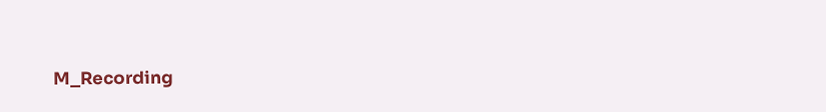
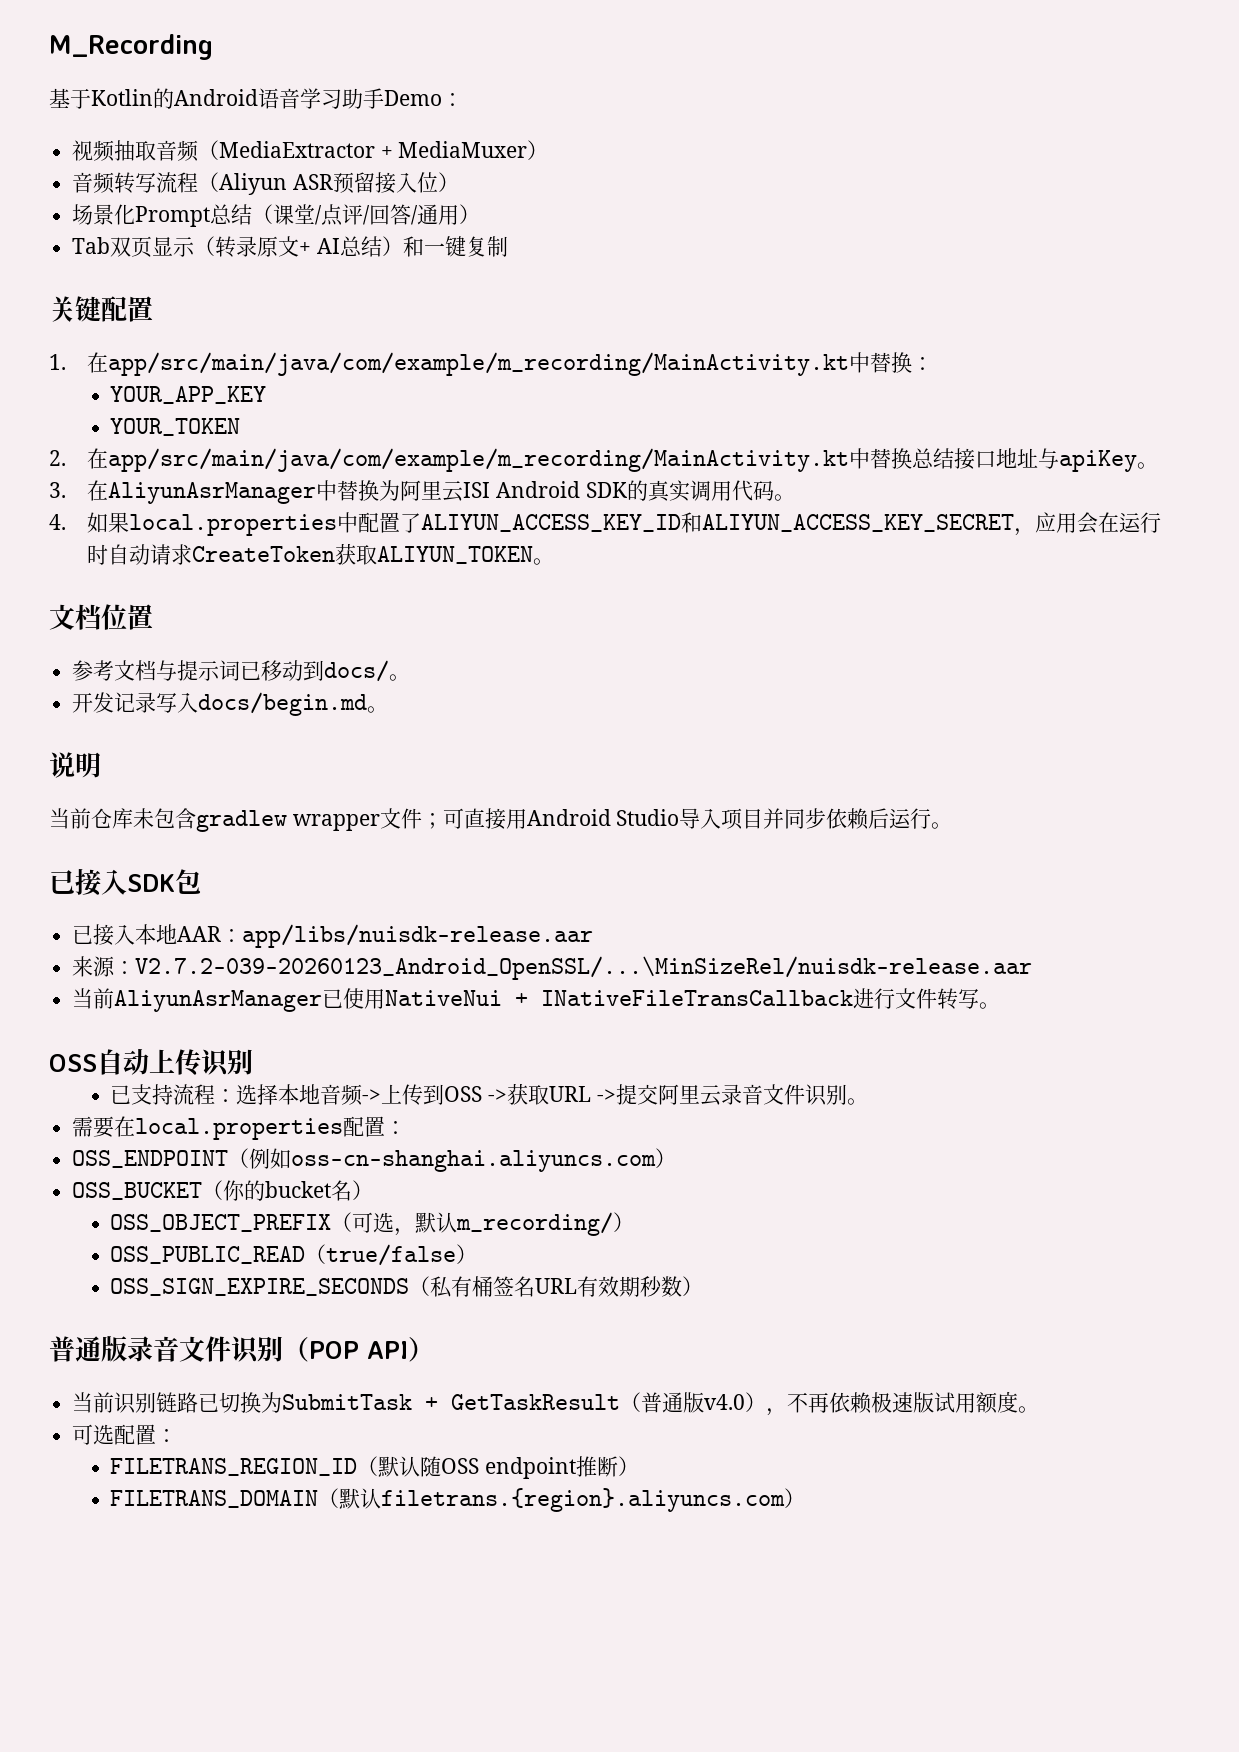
(174, 79) none -> [49,88,463,109] [72,140,549,162] [72,172,459,195] [72,204,481,227] [72,236,508,258] [49,296,153,322] [49,352,934,376] [110,386,267,404] [110,418,241,436] [49,448,1159,472] [49,480,795,504] [49,512,1162,536] [87,543,555,565] [49,604,153,630] [72,660,411,682] [72,692,389,716] [49,752,101,778] [49,808,953,832] [49,868,201,896] [72,924,594,948] [72,956,1033,980] [72,988,1001,1012] [49,1048,253,1077] [110,1083,868,1106] [72,1116,407,1140] [72,1148,677,1172] [72,1180,374,1201] [110,1212,635,1236] [110,1244,478,1266] [110,1276,704,1298] [49,1336,434,1364] [72,1391,1040,1416] [72,1424,178,1445] [110,1456,640,1479] [110,1488,806,1512] // 基于Kotlin的Android语音学习助手Demo： // 视频抽取音频（MediaExtractor + MediaMuxer） // 音频转写流程（Aliyun ASR预留接入位） // 场景化Prompt总结（课堂/点评/回答/通用） // Tab双页显示（转录原文+ AI总结）和一键复制 // 关键配置 // 1.在app/src/main/java/com/example/m_recording/MainActivity.kt中替换： // YOUR_APP_KEY // YOUR_TOKEN // 2.在app/src/main/java/com/example/m_recording/MainActivity.kt中替换总结接口地址与apiKey。 // 3.在AliyunAsrManager中替换为阿里云ISI Android SDK的真实调用代码。 // 4.如果local.properties中配置了ALIYUN_ACCESS_KEY_ID和ALIYUN_ACCESS_KEY_SECRET，应用会在运行时自动请求CreateToken获取ALIYUN_TOKEN。 // 文档位置 // 参考文档与提示词已移动到docs/。 // 开发记录写入docs/begin.md。 // 说明 // 当前仓库未包含gradlew wrapper文件；可直接用Android Studio导入项目并同步依赖后运行。 // 已接入SDK包 // 已接入本地AAR：app/libs/nuisdk-release.aar // 来源：V2.7.2-039-20260123_Android_OpenSSL/...\MinSizeRel/nuisdk-release.aar // 当前AliyunAsrManager已使用NativeNui + INativeFileTransCallback进行文件转写。 // OSS自动上传识别 // 已支持流程：选择本地音频->上传到OSS ->获取URL ->提交阿里云录音文件识别。 // 需要在local.properties配置： // OSS_ENDPOINT（例如oss-cn-shanghai.aliyuncs.com） // OSS_BUCKET（你的bucket名） // OSS_OBJECT_PREFIX（可选，默认m_recording/） // OSS_PUBLIC_READ（true/false） // OSS_SIGN_EXPIRE_SECONDS（私有桶签名URL有效期秒数） // 普通版录音文件识别（POP API） // 当前识别链路已切换为SubmitTask + GetTaskResult（普通版v4.0），不再依赖极速版试用额度。 // 可选配置： // FILETRANS_REGION_ID（默认随OSS endpoint推断） // FILETRANS_DOMAIN（默认filetrans.{region}.aliyuncs.com）

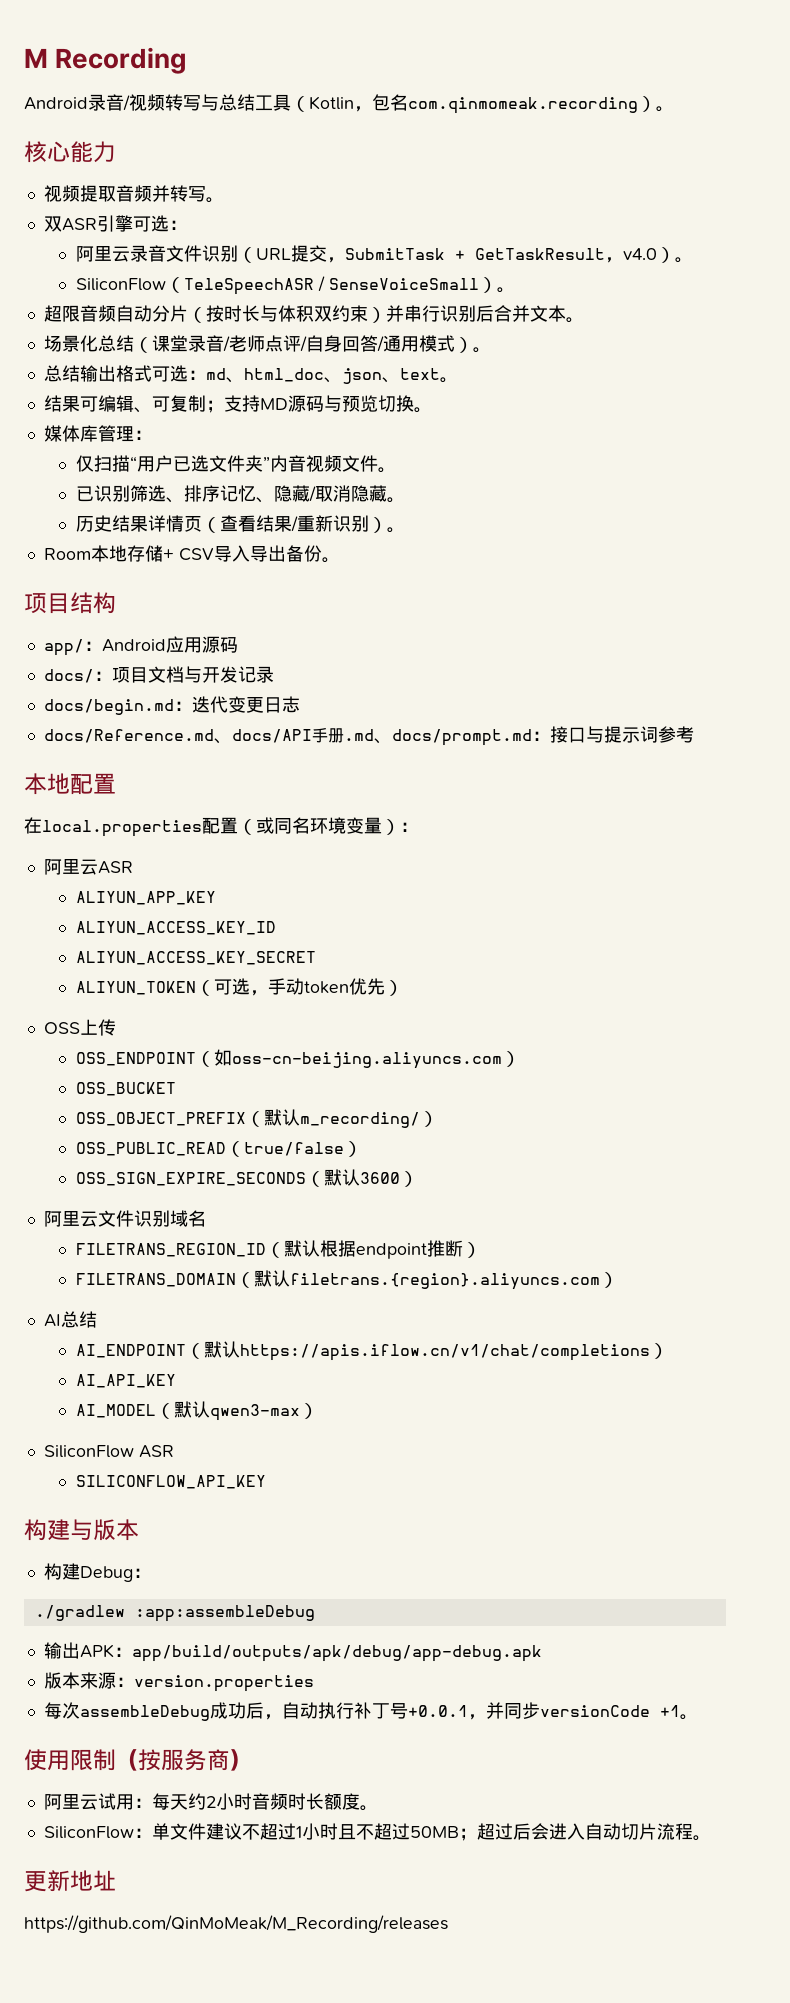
[49,34,213,60] [49,88,463,109] [72,140,549,162] [72,172,459,195] [72,204,481,227] [72,236,508,258] [49,296,153,322] [49,352,934,376] [110,386,267,404] [110,418,241,436] [49,448,1159,472] [49,480,795,504] [49,512,1162,536] [87,543,555,565] [49,604,153,630] [72,660,411,682] [72,692,389,716] [49,752,101,778] [49,808,953,832] [49,868,201,896] [72,924,594,948] [72,956,1033,980] [72,988,1001,1012] [49,1048,253,1077] [110,1083,658,1106] M_Recording // 基于Kotlin的Android语音学习助手Demo： // 视频抽取音频（MediaExtractor + MediaMuxer） // 音频转写流程（Aliyun ASR预留接入位） // 场景化Prompt总结（课堂/点评/回答/通用） // Tab双页显示（转录原文+ AI总结）和一键复制 // 关键配置 // 1.在app/src/main/java/com/example/m_recording/MainActivity.kt中替换： // YOUR_APP_KEY // YOUR_TOKEN // 2.在app/src/main/java/com/example/m_recording/MainActivity.kt中替换总结接口地址与apiKey。 // 3.在AliyunAsrManager中替换为阿里云ISI Android SDK的真实调用代码。 // 4.如果local.properties中配置了ALIYUN_ACCESS_KEY_ID和ALIYUN_ACCESS_KEY_SECRET，应用会在运行时自动请求CreateToken获取ALIYUN_TOKEN。 // 文档位置 // 参考文档与提示词已移动到docs/。 // 开发记录写入docs/begin.md。 // 说明 // 当前仓库未包含gradlew wrapper文件；可直接用Android Studio导入项目并同步依赖后运行。 // 已接入SDK包 // 已接入本地AAR：app/libs/nuisdk-release.aar // 来源：V2.7.2-039-20260123_Android_OpenSSL/...\MinSizeRel/nuisdk-release.aar // 当前AliyunAsrManager已使用NativeNui + INativeFileTransCallback进行文件转写。 // OSS自动上传识别 // 已支持流程：选择本地音频->上传到OSS ->获取URL ->提交 -> [24,47,187,74] [24,94,674,114] [24,141,116,163] [43,185,224,203] [43,215,187,232] M Recording // Android录音/视频转写与总结工具（Kotlin，包名com.qinmomeak.recording）。 // 核心能力 // 视频提取音频并转写。 // 双ASR引擎可选： //
[846,1098,868,1105] [72,1116,407,1140] [72,1148,677,1172] [72,1180,374,1201] [110,1212,416,1236] 。 // 需要在local.properties配置： // OSS_ENDPOINT（例如oss-cn-shanghai.aliyuncs.com） // OSS_BUCKET（你的bucket名） // OSS_OBJECT_PREFIX（可选， -> [237,245,693,263] [75,276,515,295] [43,305,584,323] [43,335,491,353] [43,365,458,384] [43,395,432,413] [43,425,152,442] [75,455,396,473] [75,485,405,503] [75,515,405,533] [43,545,340,563] [24,592,116,614] [43,636,238,656] [43,666,274,683] [43,696,300,715] [43,726,694,746] [24,773,116,795] [24,817,418,837] [43,859,133,875] [75,891,216,905] [75,921,276,935] [75,951,316,965] [75,978,403,996] [43,1019,116,1036] [75,1049,520,1069] [75,1082,176,1096] [75,1111,264,1127] （URL提交，SubmitTask + GetTaskResult，v4.0）。 // SiliconFlow（TeleSpeechASR / SenseVoiceSmall）。 // 超限音频自动分片（按时长与体积双约束）并串行识别后合并文本。 // 场景化总结（课堂录音/老师点评/自身回答/通用模式）。 // 总结输出格式可选：md、html_doc、json、text。 // 结果可编辑、可复制；支持MD源码与预览切换。 // 媒体库管理： // 仅扫描“用户已选文件夹”内音视频文件。 // 已识别筛选、排序记忆、隐藏/取消隐藏。 // 历史结果详情页（查看结果/重新识别）。 // Room本地存储+ CSV导入导出备份。 // 项目结构 // app/：Android应用源码 // docs/：项目文档与开发记录 // docs/begin.md：迭代变更日志 // docs/Reference.md、docs/API手册.md、docs/prompt.md：接口与提示词参考 // 本地配置 // 在local.properties配置（或同名环境变量）： // 阿里云ASR // ALIYUN_APP_KEY // ALIYUN_ACCESS_KEY_ID // ALIYUN_ACCESS_KEY_SECRET // ALIYUN_TOKEN（可选，手动token优先） // OSS上传 // OSS_ENDPOINT（如oss-cn-beijing.aliyuncs.com） // OSS_BUCKET // OSS_OBJECT_PREFIX（
[430,1276,704,1298] [49,1336,434,1364] [72,1391,1040,1416] [72,1424,178,1445] 私有桶签名URL有效期秒数） // 普通版录音文件识别（POP API） // 当前识别链路已切换为SubmitTask + GetTaskResult（普通版v4.0），不再依赖极速版试用额度。 // 可选配置： -> [323,1169,418,1187] [43,1210,206,1227] 默认3600） // 阿里云文件识别域名
[420,1456,480,1477] 随OSS -> [319,1240,356,1257] 根据
(806, 1498) none -> [43,1311,97,1328] [75,1341,668,1361] [75,1374,176,1388] [75,1401,318,1421] [43,1445,174,1458] [75,1475,266,1489] [24,1519,139,1541] [43,1563,151,1582] [34,1605,315,1622] [43,1642,542,1662] [43,1672,314,1692] [43,1702,698,1721] [24,1749,252,1771] [43,1793,378,1811] [43,1823,711,1841] [24,1870,116,1892] [24,1915,448,1933] // AI总结 // AI_ENDPOINT（默认https://apis.iflow.cn/v1/chat/completions） // AI_API_KEY // AI_MODEL（默认qwen3-max） // SiliconFlow ASR // SILICONFLOW_API_KEY // 构建与版本 // 构建Debug： // ./gradlew :app:assembleDebug // 输出APK：app/build/outputs/apk/debug/app-debug.apk // 版本来源：version.properties // 每次assembleDebug成功后，自动执行补丁号+0.0.1，并同步versionCode +1。 // 使用限制（按服务商） // 阿里云试用：每天约2小时音频时长额度。 // SiliconFlow：单文件建议不超过1小时且不超过50MB；超过后会进入自动切片流程。 // 更新地址 // https://github.com/QinMoMeak/M_Recording/releases

